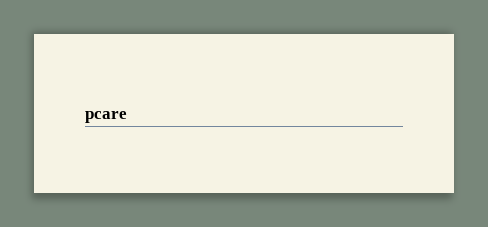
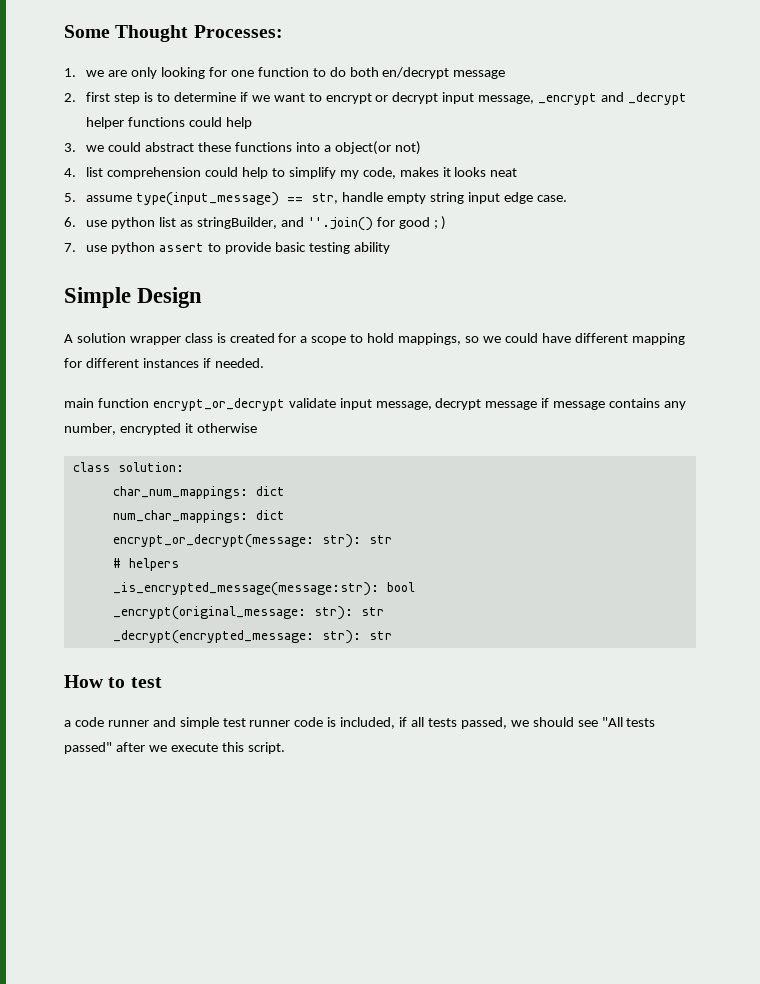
[85,111,127,123] pcare -> [64,25,283,42] [64,67,506,79] [64,92,687,105] [86,117,253,129] [64,141,421,155] [64,167,518,179] [64,192,567,206] [64,216,447,231] [64,242,390,254] [64,287,203,308] [64,333,685,345] [64,358,264,368] [64,398,687,411] [64,423,257,435] [72,462,184,472] [112,486,285,499] [112,510,285,523] [112,534,392,548] [112,558,179,571] [112,582,415,596] [112,606,384,620] [112,630,392,644] [64,675,162,688] [64,717,656,729] [64,742,285,754] Some Thought Processes: // 1. we are only looking for one function to do both en/decrypt message // 2. first step is to determine if we want to encrypt or decrypt input message, _encrypt and _decrypt helper functions could help // 3. we could abstract these functions into a object(or not) // 4. list comprehension could help to simplify my code, makes it looks neat // 5. assume type(input_message) == str, handle empty string input edge case. // 6. use python list as stringBuilder, and ''.join() for good ; ) // 7. use python assert to provide basic testing ability // Simple Design // A solution wrapper class is created for a scope to hold mappings, so we could have different mapping for different instances if needed. // main function encrypt_or_decrypt validate input message, decrypt message if message contains any number, encrypted it otherwise // class solution: // char_num_mappings: dict // num_char_mappings: dict // encrypt_or_decrypt(message: str): str // # helpers // _is_encrypted_message(message:str): bool // _encrypt(original_message: str): str // _decrypt(encrypted_message: str): str // How to test // a code runner and simple test runner code is included, if all tests passed, we should see "All tests passed" after we execute this script.

